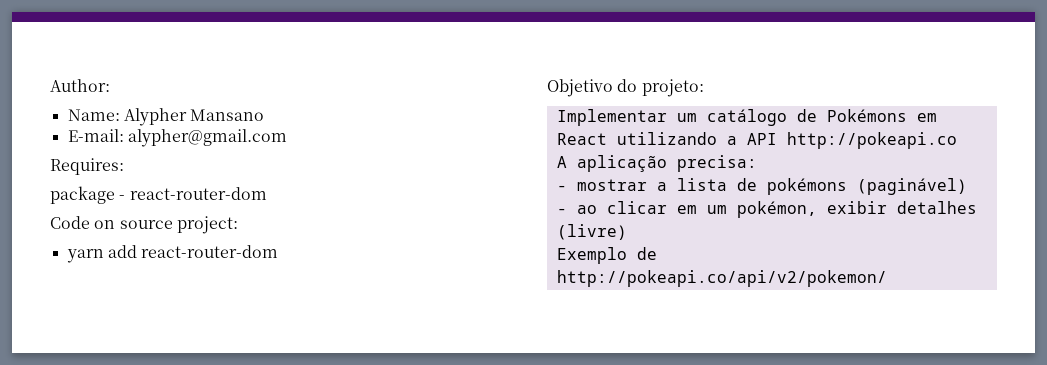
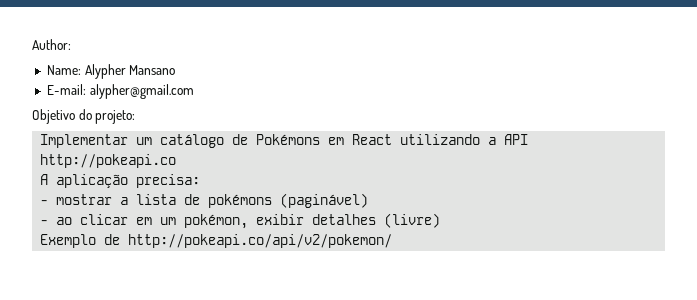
[50,158,124,175] [50,186,267,204] [50,216,238,234] [66,245,279,263] // Requires: // package - react-router-dom // Code on source project: // yarn add react-router-dom -> (194, 91) none

